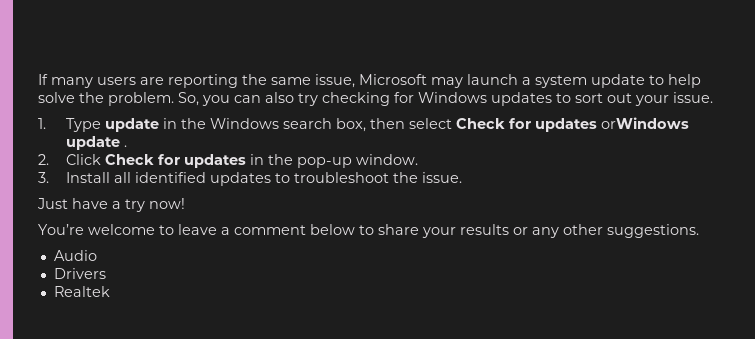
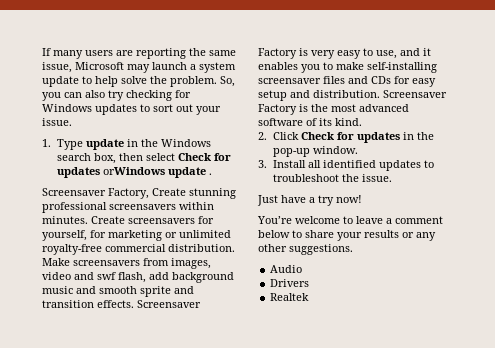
(127, 146) none -> [42,188,236,199] [42,202,214,213] [42,216,214,224] [42,230,231,241] [42,244,235,255] [42,258,211,269] [42,272,234,283] [42,286,194,297] [42,300,201,308] [258,48,431,59] [258,62,437,73] [258,76,436,87] [258,90,447,101] [258,104,409,115] [258,118,362,126] // Screensaver Factory, Create stunning professional screensavers within minutes. Create screensavers for yourself, for marketing or unlimited royalty-free commercial distribution. Make screensavers from images, video and swf flash, add background music and smooth sprite and transition effects. Screensaver Factory is very easy to use, and it enables you to make self-installing screensaver files and CDs for easy setup and distribution. Screensaver Factory is the most advanced software of its kind.

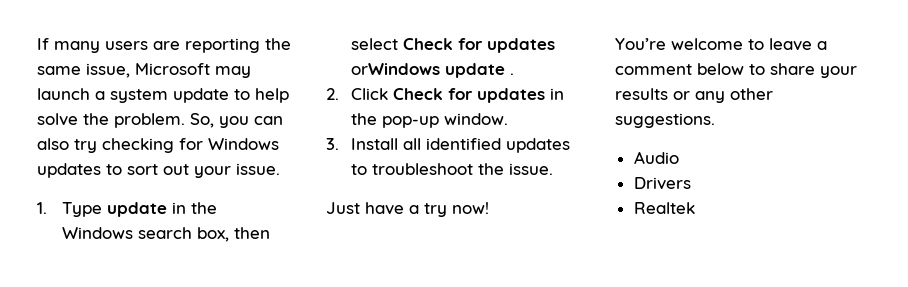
[42,188,236,199] [42,202,214,213] [42,216,214,224] [42,230,231,241] [42,244,235,255] [42,258,211,269] [42,272,234,283] [42,286,194,297] [42,300,201,308] [258,48,431,59] [258,62,437,73] [258,76,436,87] [258,90,447,101] [258,104,409,115] [258,118,362,126] // Screensaver Factory, Create stunning professional screensavers within minutes. Create screensavers for yourself, for marketing or unlimited royalty-free commercial distribution. Make screensavers from images, video and swf flash, add background music and smooth sprite and transition effects. Screensaver Factory is very easy to use, and it enables you to make self-installing screensaver files and CDs for easy setup and distribution. Screensaver Factory is the most advanced software of its kind. -> (515, 74) none

